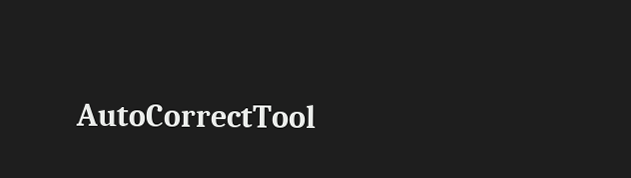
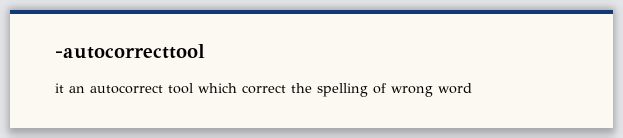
[75,102,316,129] AutoCorrectTool -> [55,44,205,59] [55,83,472,97] -autocorrecttool // it an autocorrect tool which correct the spelling of wrong word

